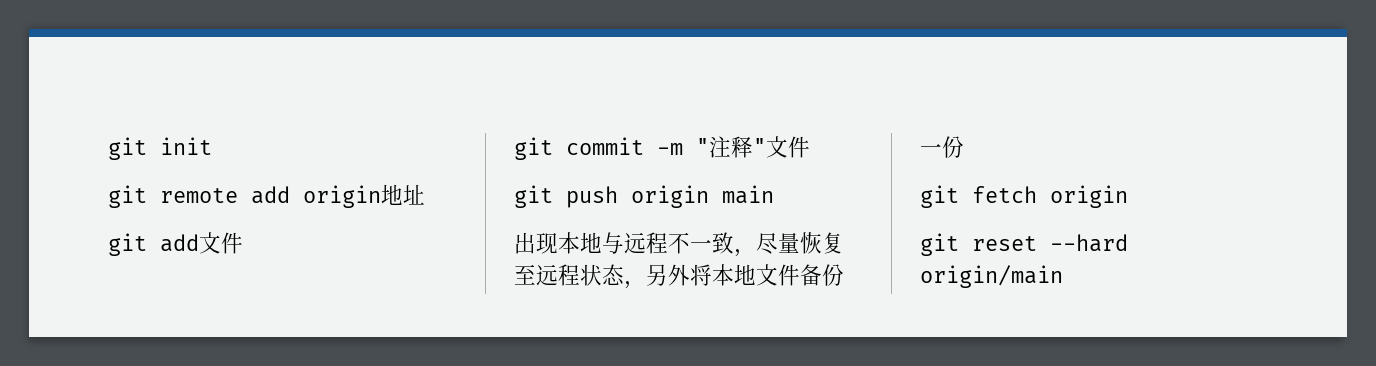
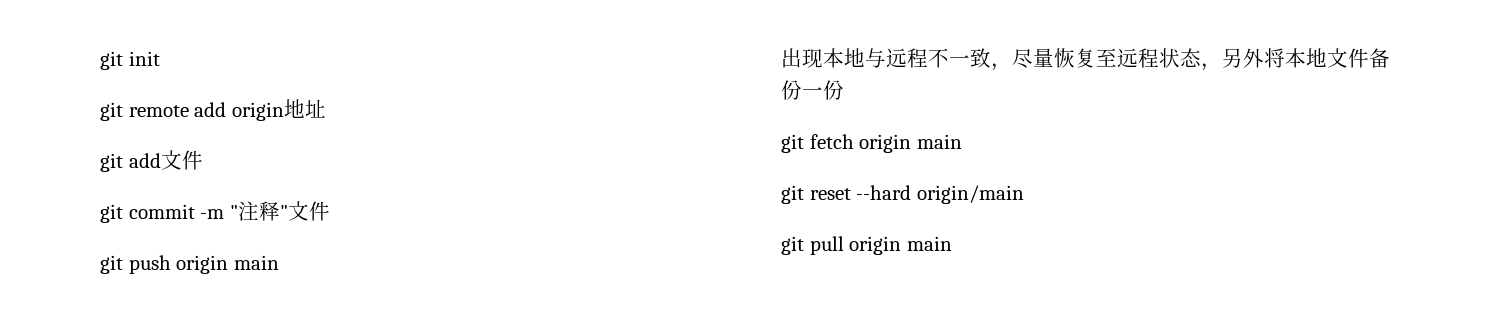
(1128, 196) none -> [916,134,962,149] main
(1063, 276) none -> [781,236,952,255] // git pull origin main

